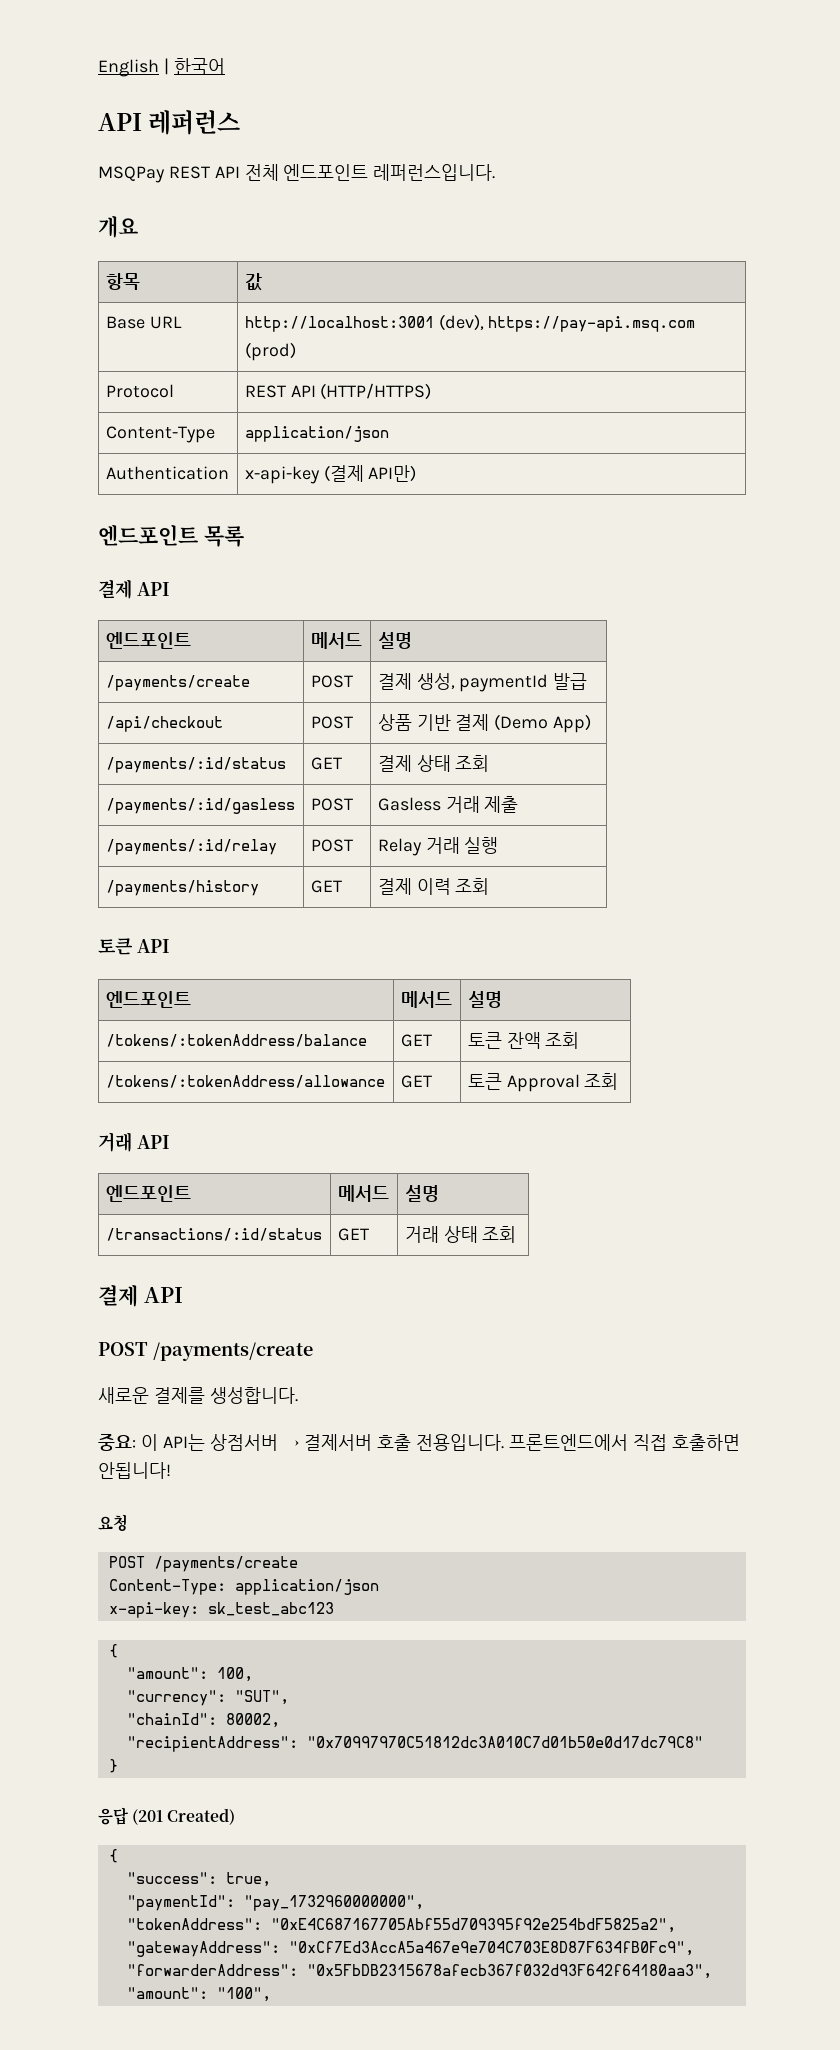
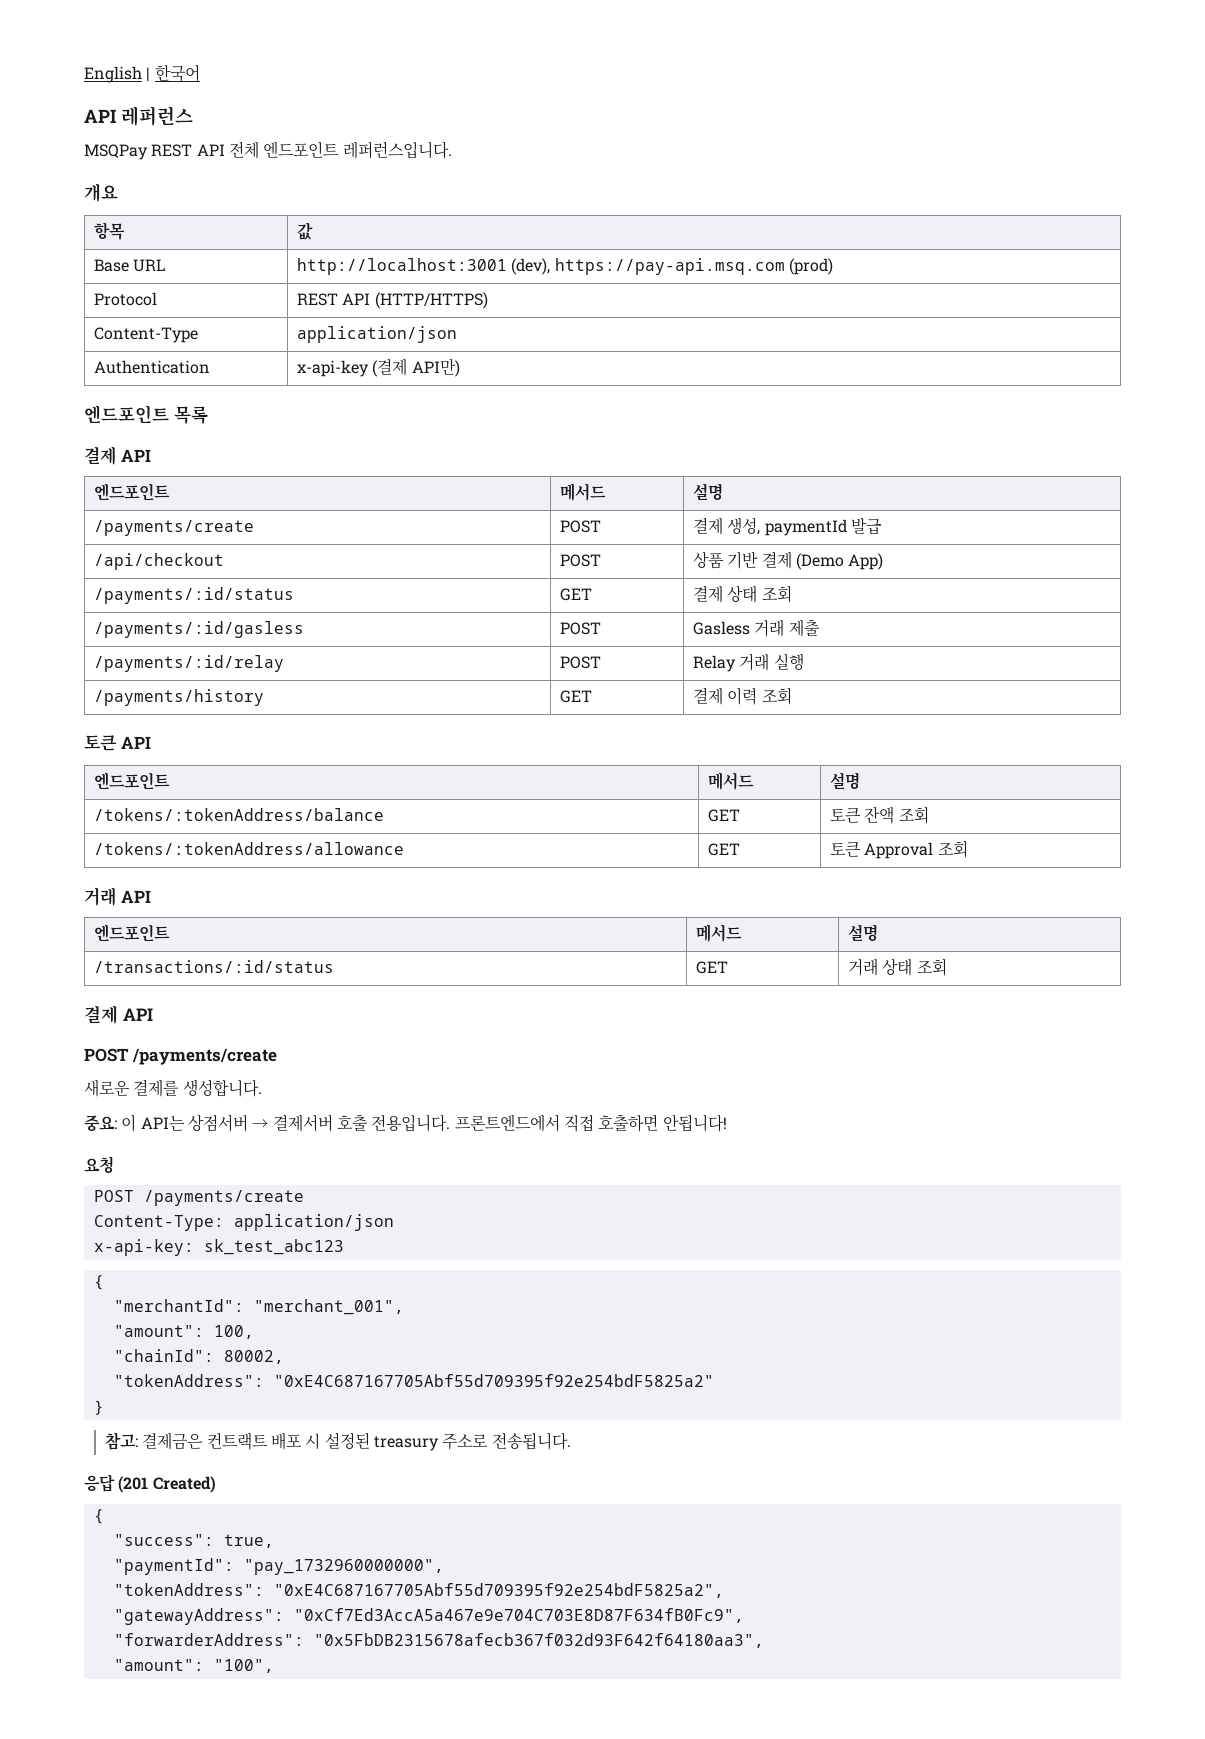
(118, 1651) none -> [113,1299,404,1315] // "merchantId": "merchant_001",
[126,1690,289,1706] // "currency": "SUT", -> (254, 1332) none
[126,1736,703,1752] "recipientAddress": "0x70997970C51812dc3A010C7d01b50e0d17dc79C8" -> [113,1374,714,1387] "tokenAddress": "0xE4C687167705Abf55d709395f92e254bdF5825a2"
(118, 1766) none -> [105,1432,571,1451] // 참고: 결제금은 컨트랙트 배포 시 설정된 treasury 주소로 전송됩니다.

